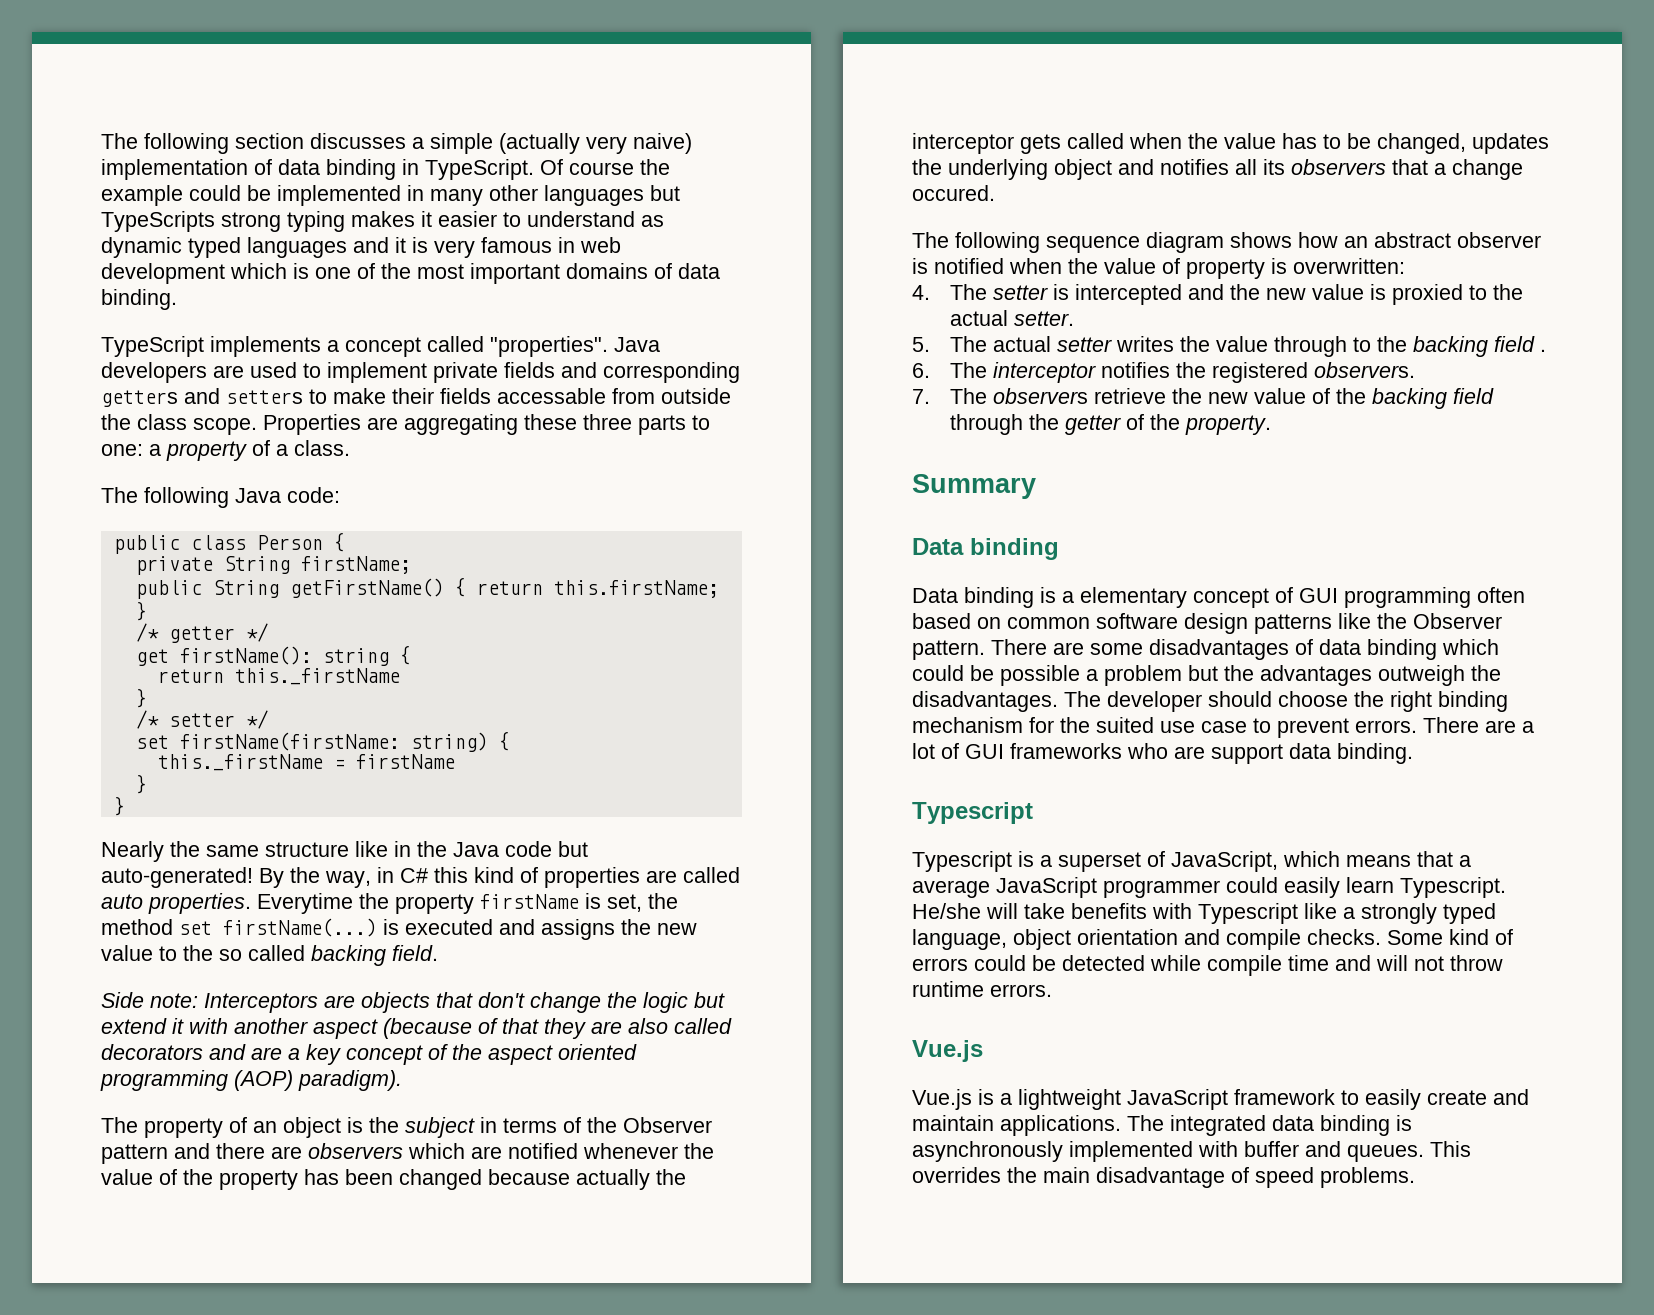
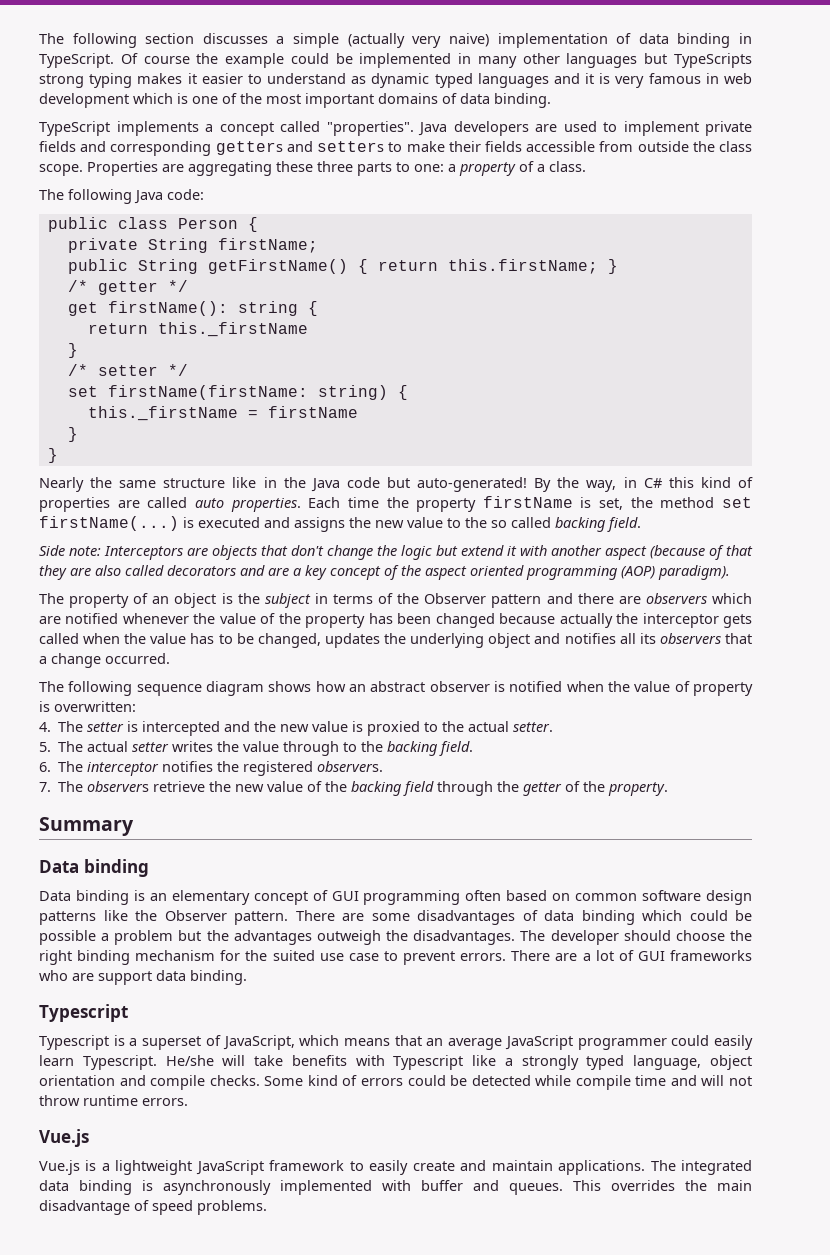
[497,388,606,404] accessable -> [526,141,596,152] accessible
[257,893,353,914] Everytime -> [308,497,379,508] Each time
[912,185,995,201] occured. -> [105,653,170,664] occurred.
[1493,336,1546,352] field . -> [439,741,474,756] field.
[1062,591,1074,603] a -> [149,893,167,901] an
[1459,855,1471,867] a -> [426,1038,444,1046] an

